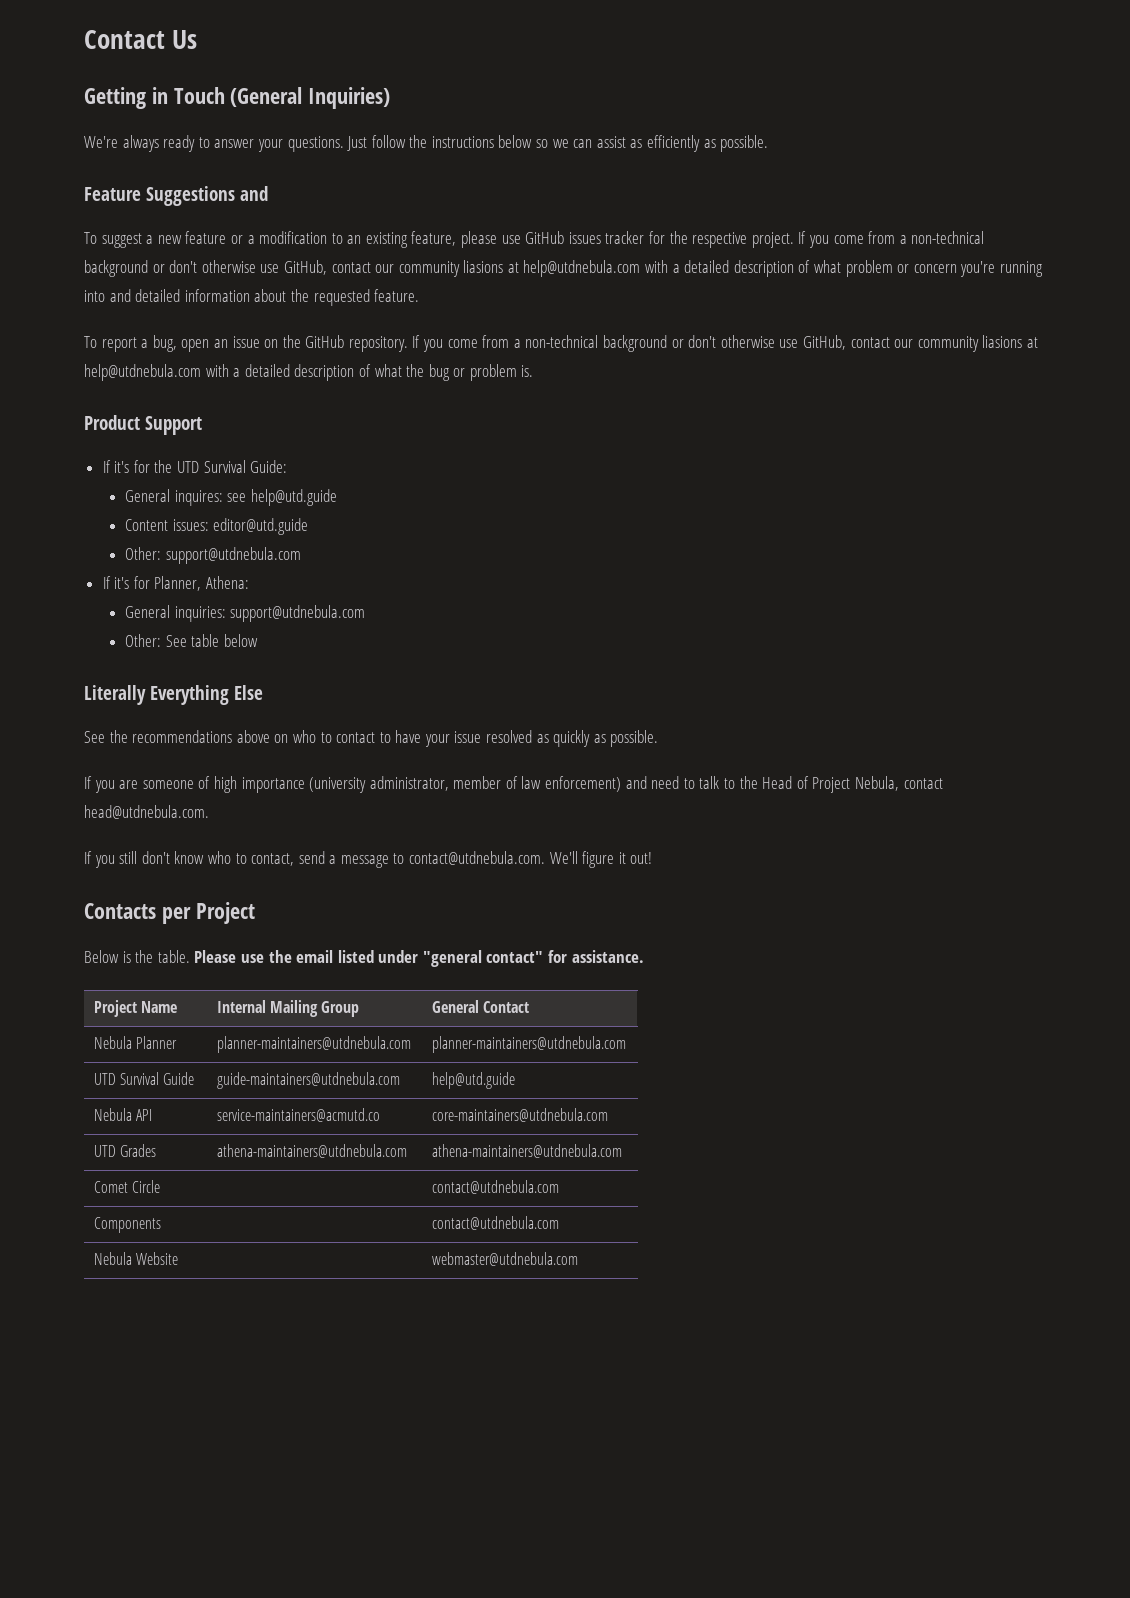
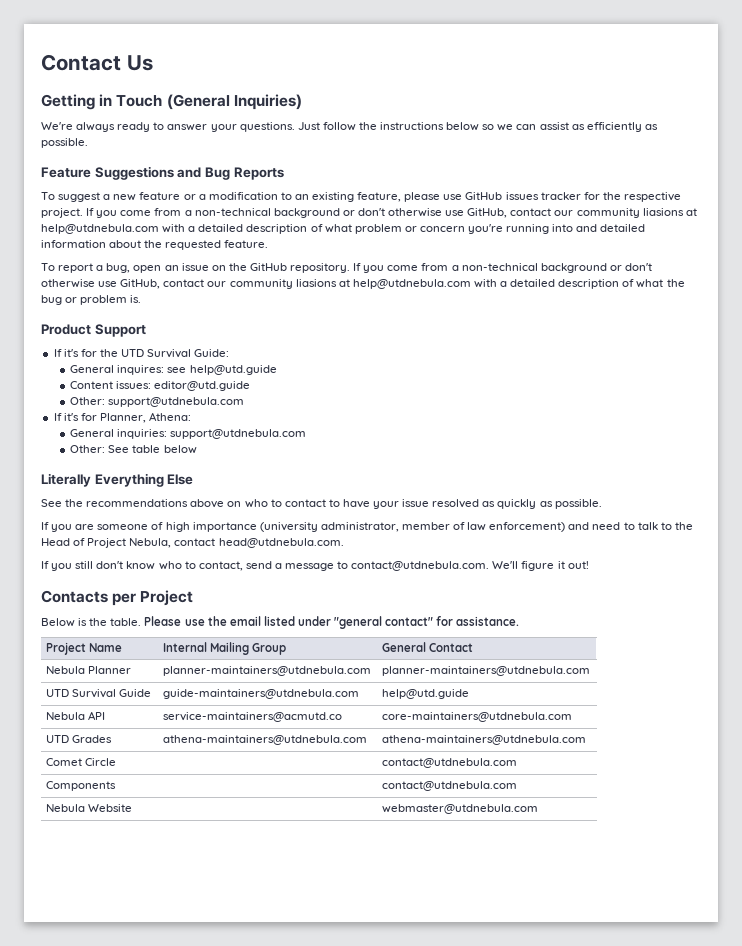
(269, 193) none -> [204,167,284,180] Bug Reports

